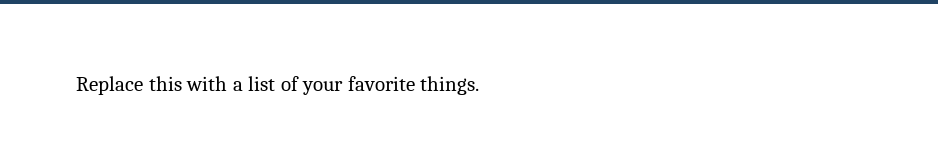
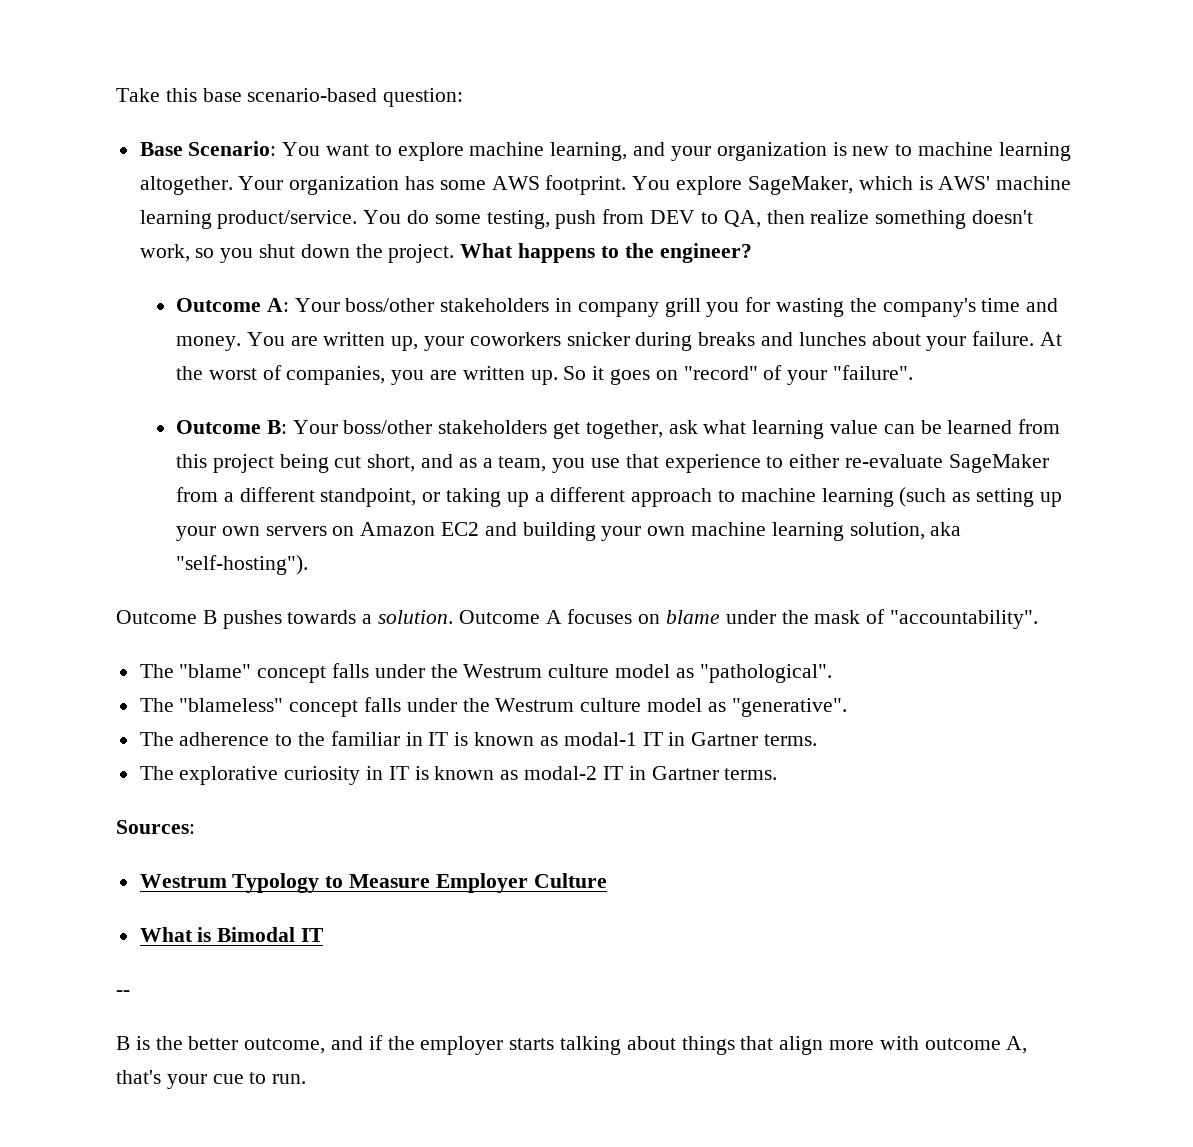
[76,76,480,95] Replace this with a list of your favorite things. -> [116,88,464,107] [139,141,1071,161] [139,175,1072,195] [139,209,1033,229] [139,243,752,263] [175,297,1059,317] [175,331,1063,351] [175,365,914,385] [175,419,1061,439] [175,454,1049,473] [175,487,1062,507] [175,522,962,541] [175,555,308,575] [116,609,1039,629] [139,663,832,683] [139,697,847,717] [139,731,817,746] [139,766,778,785] [116,820,195,834] [139,873,607,893] [139,927,325,942] [116,990,130,996] [116,1035,1028,1055] [116,1070,307,1089] Take this base scenario-based question: // Base Scenario: You want to explore machine learning, and your organization is new to machine learning altogether. Your organization has some AWS footprint. You explore SageMaker, which is AWS' machine learning product/service. You do some testing, push from DEV to QA, then realize something doesn't work, so you shut down the project. What happens to the engineer? // Outcome A: Your boss/other stakeholders in company grill you for wasting the company's time and money. You are written up, your coworkers snicker during breaks and lunches about your failure. At the worst of companies, you are written up. So it goes on "record" of your "failure". // Outcome B: Your boss/other stakeholders get together, ask what learning value can be learned from this project being cut short, and as a team, you use that experience to either re-evaluate SageMaker from a different standpoint, or taking up a different approach to machine learning (such as setting up your own servers on Amazon EC2 and building your own machine learning solution, aka "self-hosting"). // Outcome B pushes towards a solution. Outcome A focuses on blame under the mask of "accountability". // The "blame" concept falls under the Westrum culture model as "pathological". // The "blameless" concept falls under the Westrum culture model as "generative". // The adherence to the familiar in IT is known as modal-1 IT in Gartner terms. // The explorative curiosity in IT is known as modal-2 IT in Gartner terms. // Sources: // Westrum Typology to Measure Employer Culture // What is Bimodal IT // -- // B is the better outcome, and if the employer starts talking about things that align more with outcome A, that's your cue to run.

